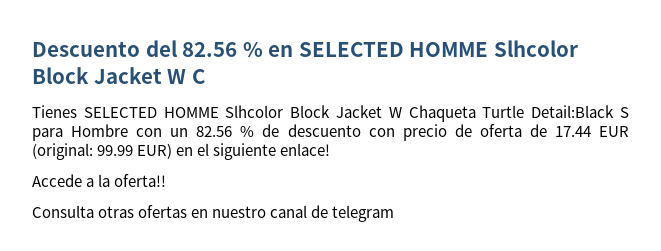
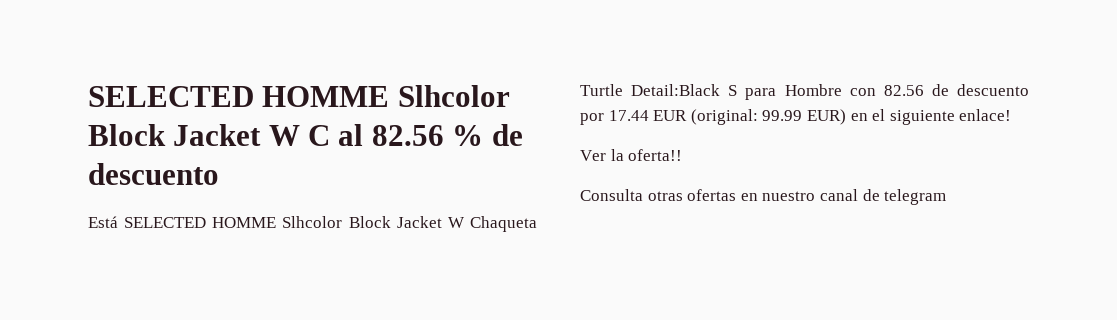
[32,40,294,57] Descuento del 82.56 % en -> (88, 96) none
[32,105,77,118] // Tienes -> [338,124,523,146] [88,163,219,185] [88,216,118,228] al 82.56 % de descuento // Está
[170,124,547,141] un 82.56 % de descuento con precio de oferta de -> [883,84,1029,96] [580,113,604,125] 82.56 de descuento por
[32,174,95,187] Accede a -> [580,150,606,161] Ver

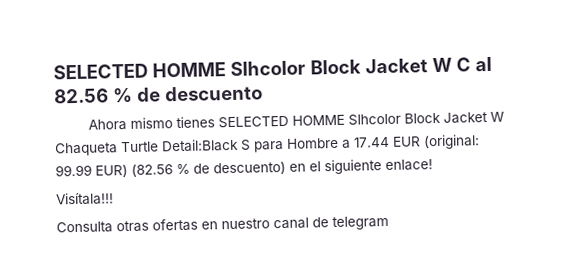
[88,216,118,228] Está -> [87,116,215,131] Ahora mismo tienes
[849,84,1029,96] [580,113,604,125] con 82.56 de descuento por -> [342,139,351,149] a
(846, 117) none -> [131,160,286,177] (82.56 % de descuento)
[580,149,683,161] Ver la oferta!! -> [56,192,114,206] Visítala!!!

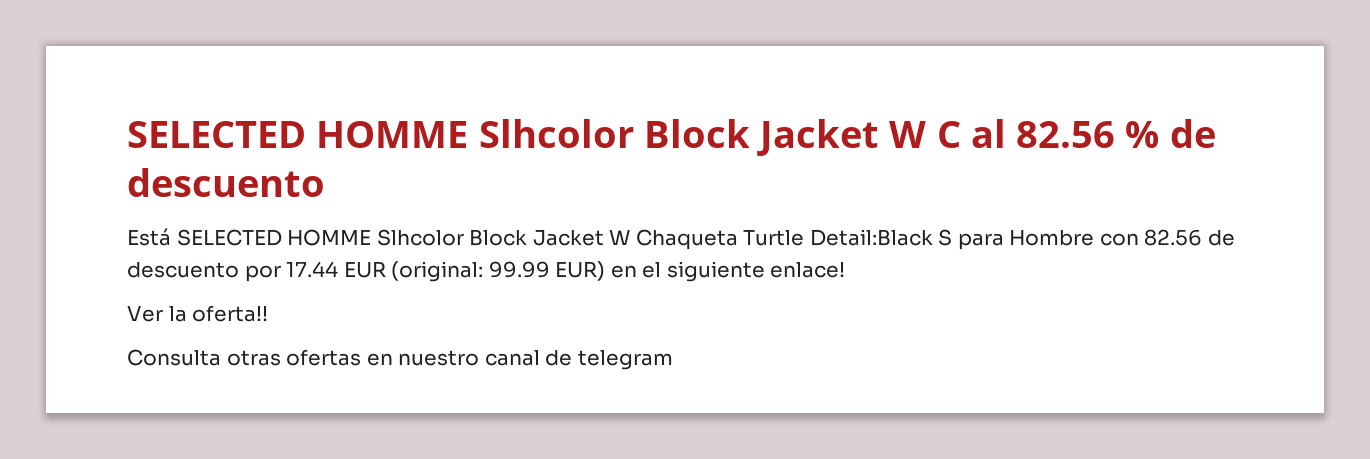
[87,116,215,131] Ahora mismo tienes -> [127,228,171,246] Está
[342,139,351,149] a -> [1099,229,1236,246] [127,262,281,282] con 82.56 de descuento por
[131,160,286,177] (82.56 % de descuento) -> (606, 271) none
[56,192,114,206] Visítala!!! -> [127,305,269,322] Ver la oferta!!

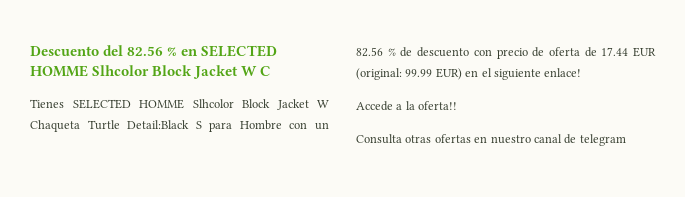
(127, 134) none -> [30,45,199,56] Descuento del 82.56 % en
[970,119,1216,148] [127,168,325,197] [127,228,171,246] al 82.56 % de descuento // Está -> [30,99,64,108] // Tienes
[1144,229,1236,246] [127,262,281,282] 82.56 de descuento por -> [315,122,329,130] [356,47,597,59] un 82.56 % de descuento con precio de oferta de
[127,306,163,322] Ver -> [356,101,403,111] Accede a

